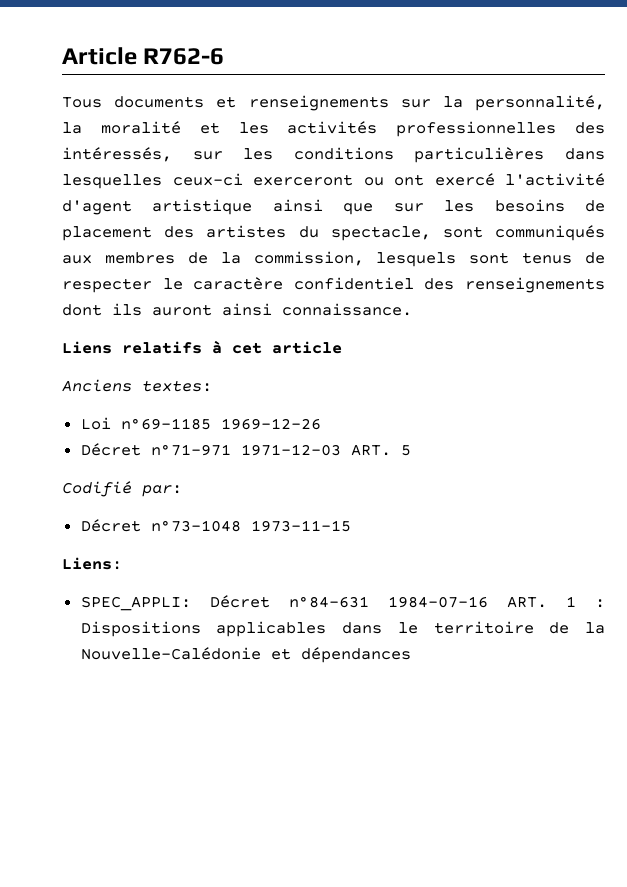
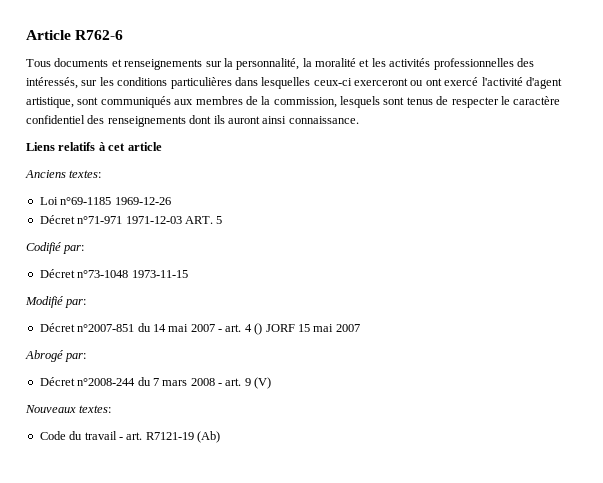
[152,199,606,215] [62,225,431,241] artistique ainsi que sur les besoins de placement des artistes du spectacle, -> [26,97,74,108] artistique,
[62,557,122,570] [80,595,605,611] [80,621,605,637] [80,647,411,663] Liens: // SPEC_APPLI: Décret n°84-631 1984-07-16 ART. 1 : Dispositions applicables dans le territoire de la Nouvelle-Calédonie et dépendances -> [25,296,87,308] [39,323,360,335] [25,350,87,362] [39,377,272,389] [25,405,112,413] [39,431,220,443] Modifié par: // Décret n°2007-851 du 14 mai 2007 - art. 4 () JORF 15 mai 2007 // Abrogé par: // Décret n°2008-244 du 7 mars 2008 - art. 9 (V) // Nouveaux textes: // Code du travail - art. R7121-19 (Ab)

